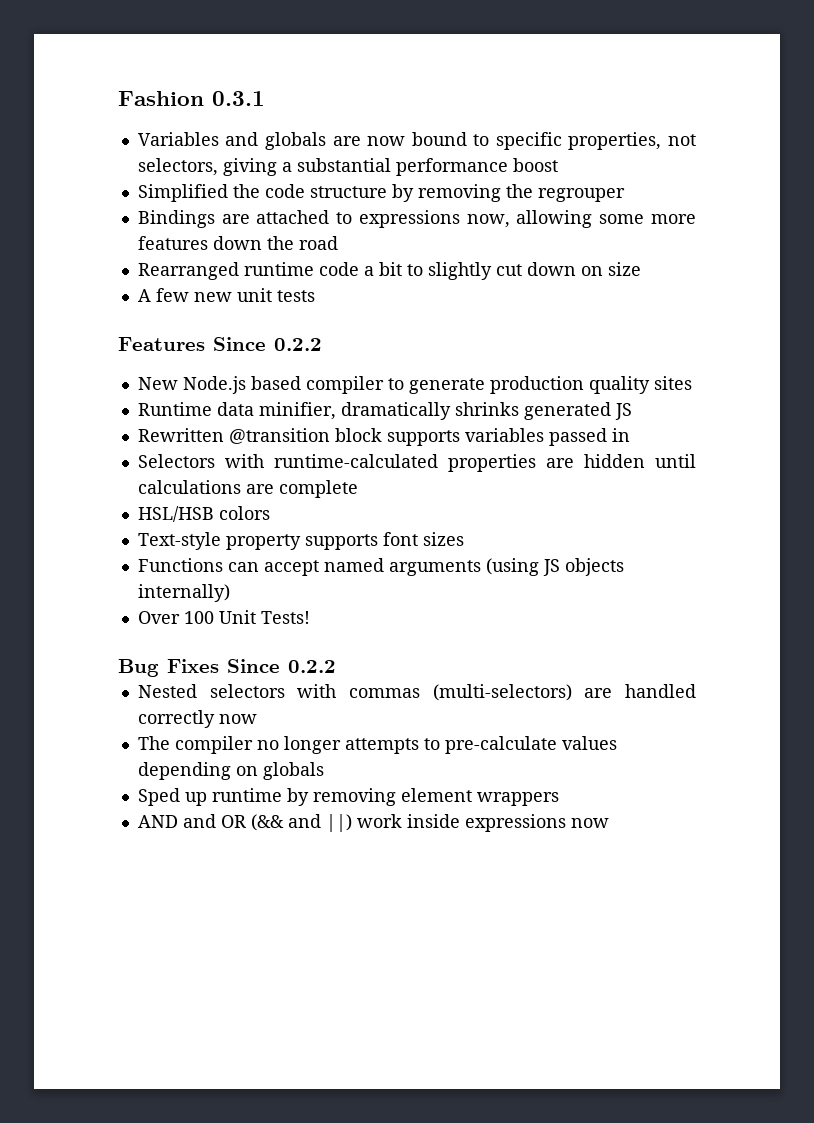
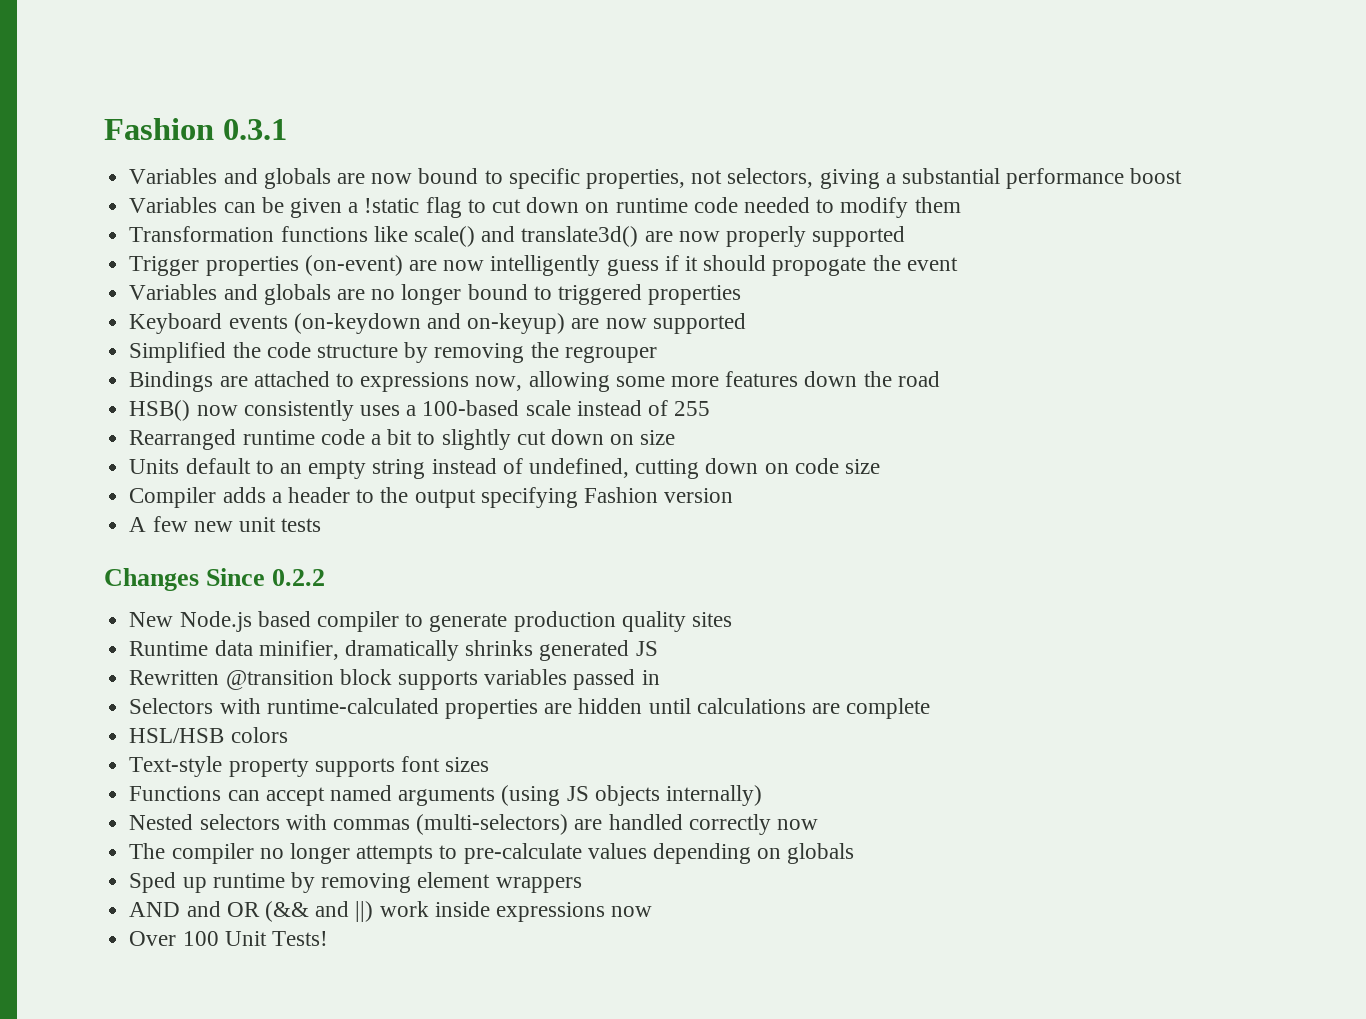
(558, 165) none -> [129,197,961,218] [129,226,906,247] [129,255,958,276] [129,284,742,305] [129,313,746,334] // Variables can be given a !static flag to cut down on runtime code needed to modify them // Transformation functions like scale() and translate3d() are now properly supported // Trigger properties (on-event) are now intelligently guess if it should propogate the event // Variables and globals are no longer bound to triggered properties // Keyboard events (on-keydown and on-keyup) are now supported
(338, 243) none -> [129,400,711,421] // HSB() now consistently uses a 100-based scale instead of 255
(641, 269) none -> [129,458,881,479] [129,487,734,508] // Units default to an empty string instead of undefined, cutting down on code size // Compiler adds a header to the output specifying Fashion version
[118,337,205,351] Features -> [104,568,199,591] Changes
[137,610,310,624] [118,659,336,677] // Over 100 Unit Tests! // Bug Fixes Since 0.2.2 -> (762, 795) none
(609, 823) none -> [129,931,328,946] // Over 100 Unit Tests!

